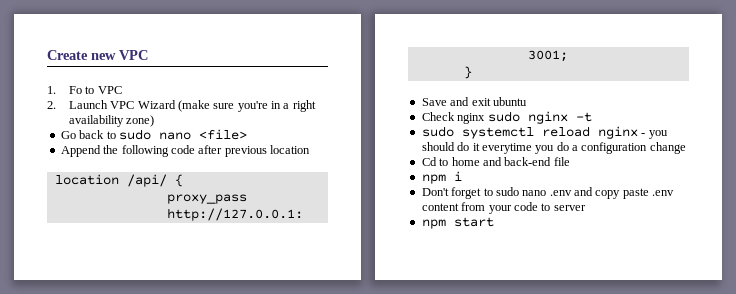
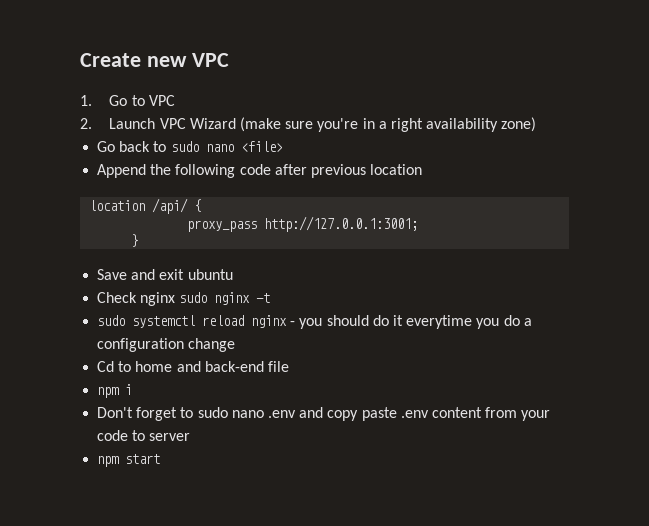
[68,86,82,94] Fo -> [109,95,128,106] Go

